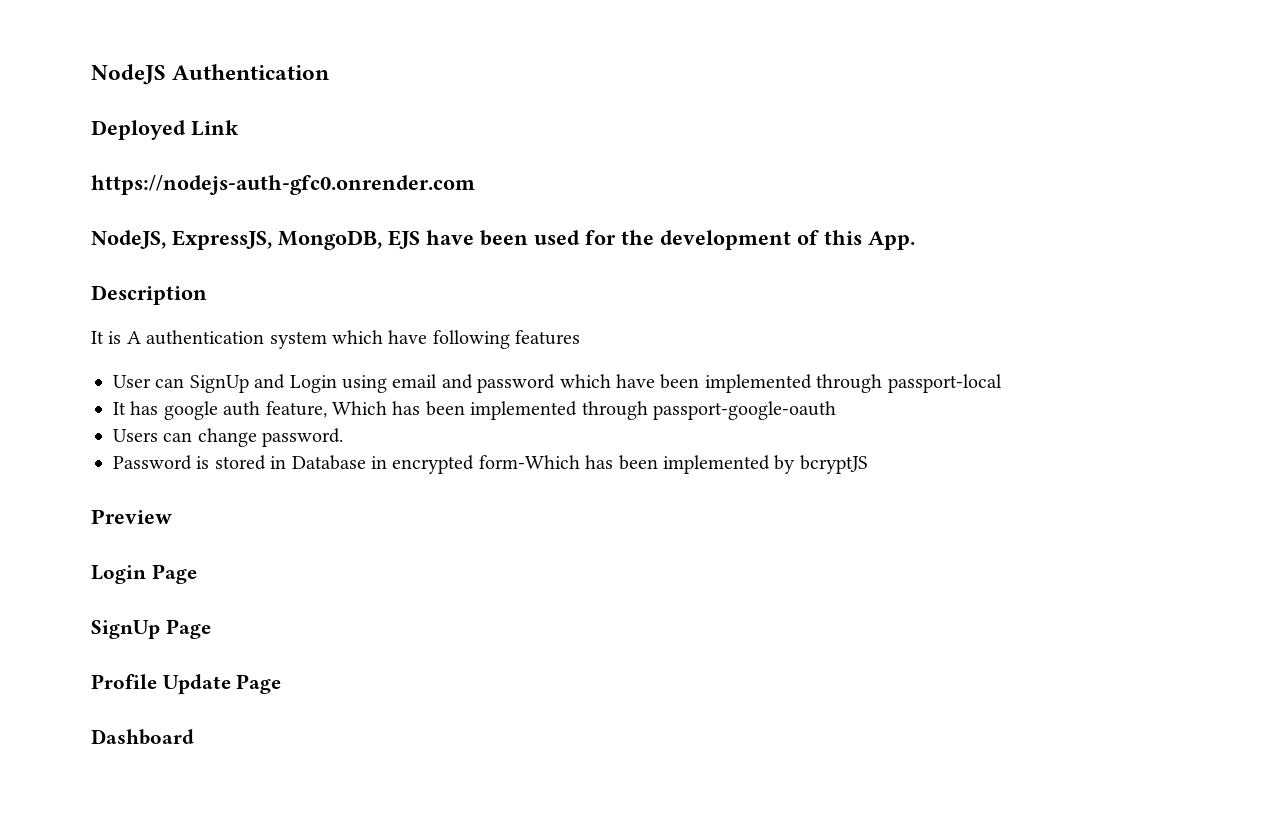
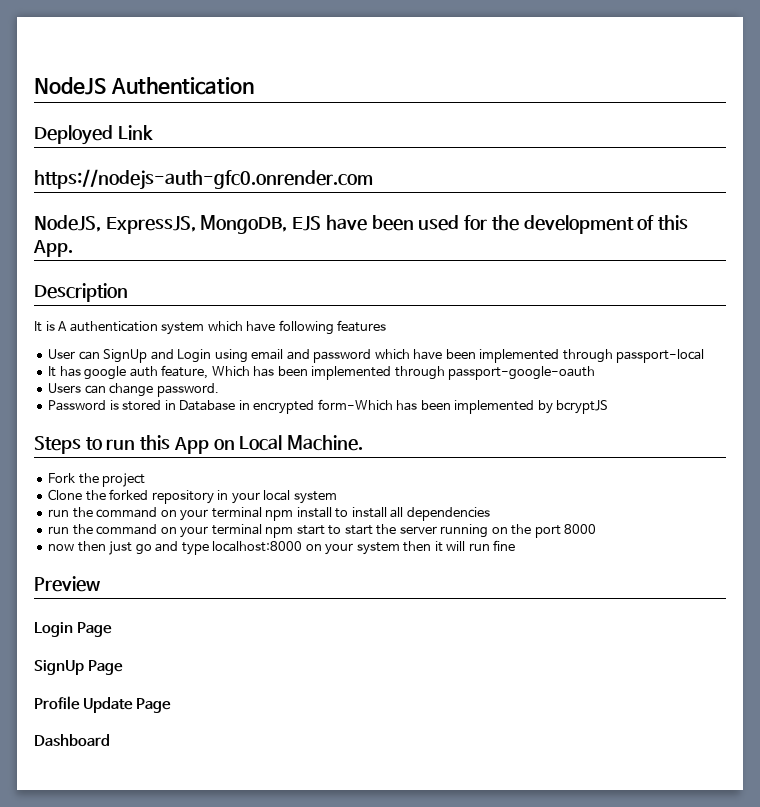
(868, 464) none -> [34,435,364,454] [48,473,146,487] [48,489,337,504] [48,507,490,521] [48,524,597,538] [48,540,516,555] // Steps to run this App on Local Machine. // Fork the project // Clone the forked repository in your local system // run the command on your terminal npm install to install all dependencies // run the command on your terminal npm start to start the server running on the port 8000 // now then just go and type localhost:8000 on your system then it will run fine

